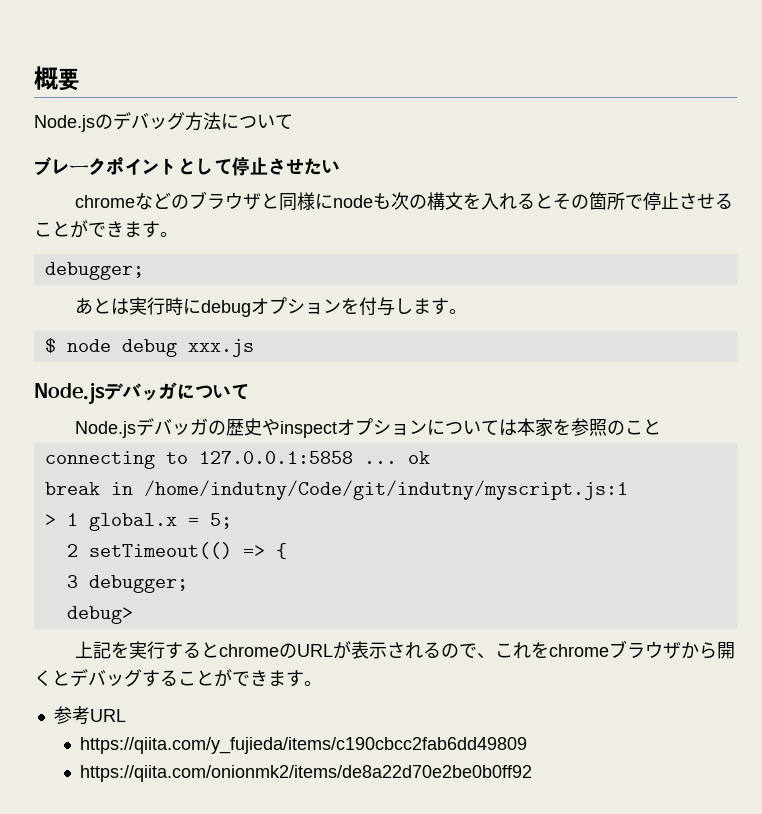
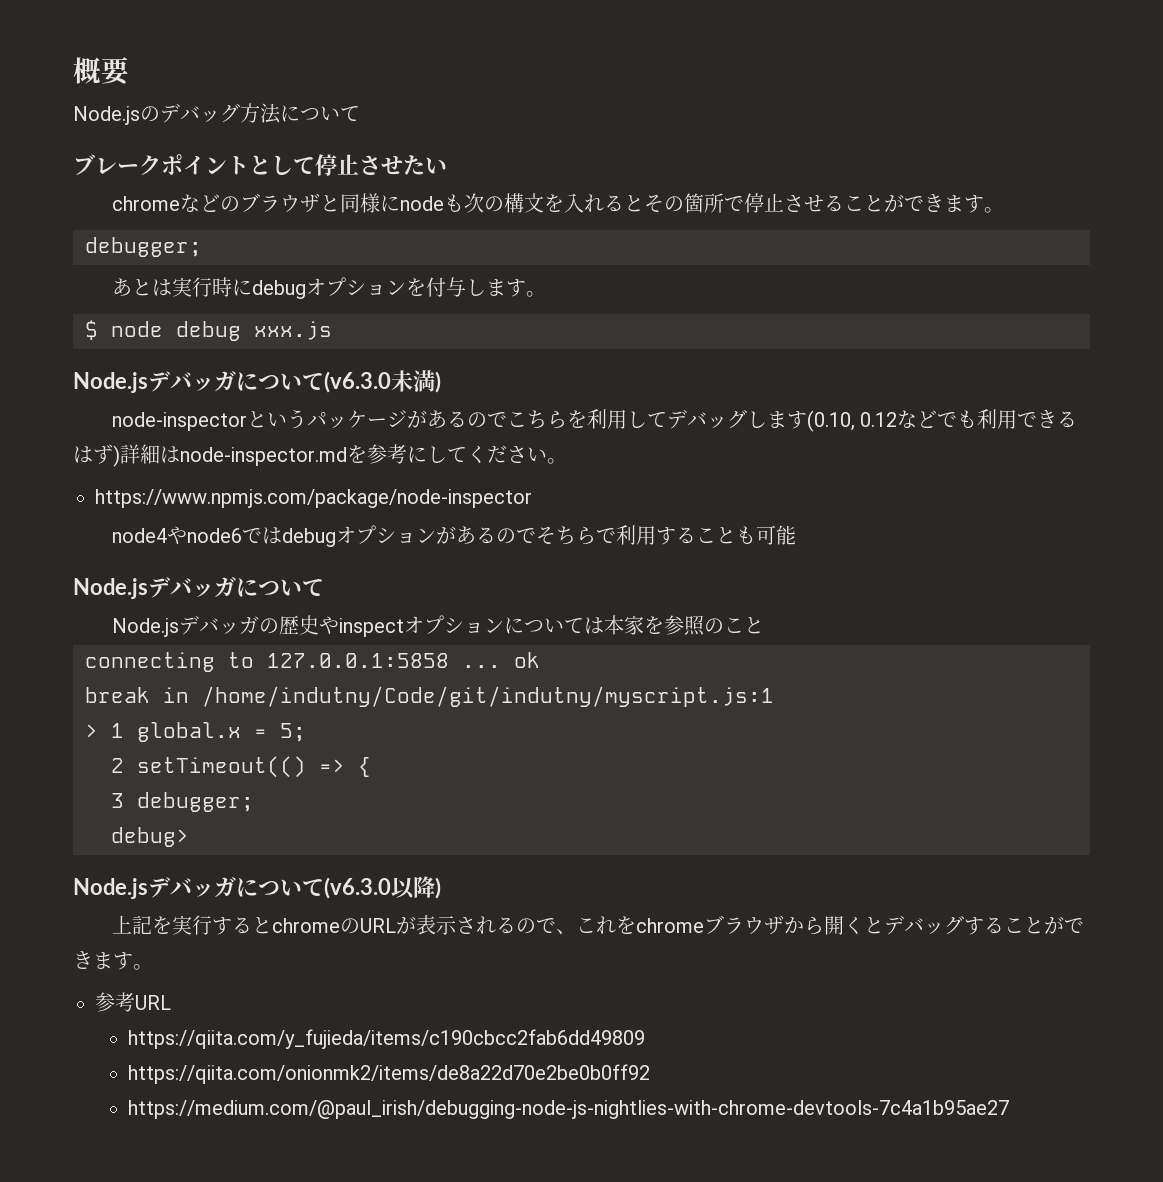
(254, 348) none -> [73,370,441,393] [112,409,1078,432] [73,444,567,467] [95,489,532,508] [112,525,797,547] // Node.jsデバッガについて(v6.3.0未満) // node-inspectorというパッケージがあるのでこちらを利用してデバッグします(0.10, 0.12などでも利用できるはず)詳細はnode-inspector.mdを参考にしてください。 // https://www.npmjs.com/package/node-inspector // node4やnode6ではdebugオプションがあるのでそちらで利用することも可能
(133, 615) none -> [73,876,441,899] // Node.jsデバッガについて(v6.3.0以降)
(533, 773) none -> [127,1100,1009,1119] // https://medium.com/@paul_irish/debugging-node-js-nightlies-with-chrome-devtools-7c4a1b95ae27

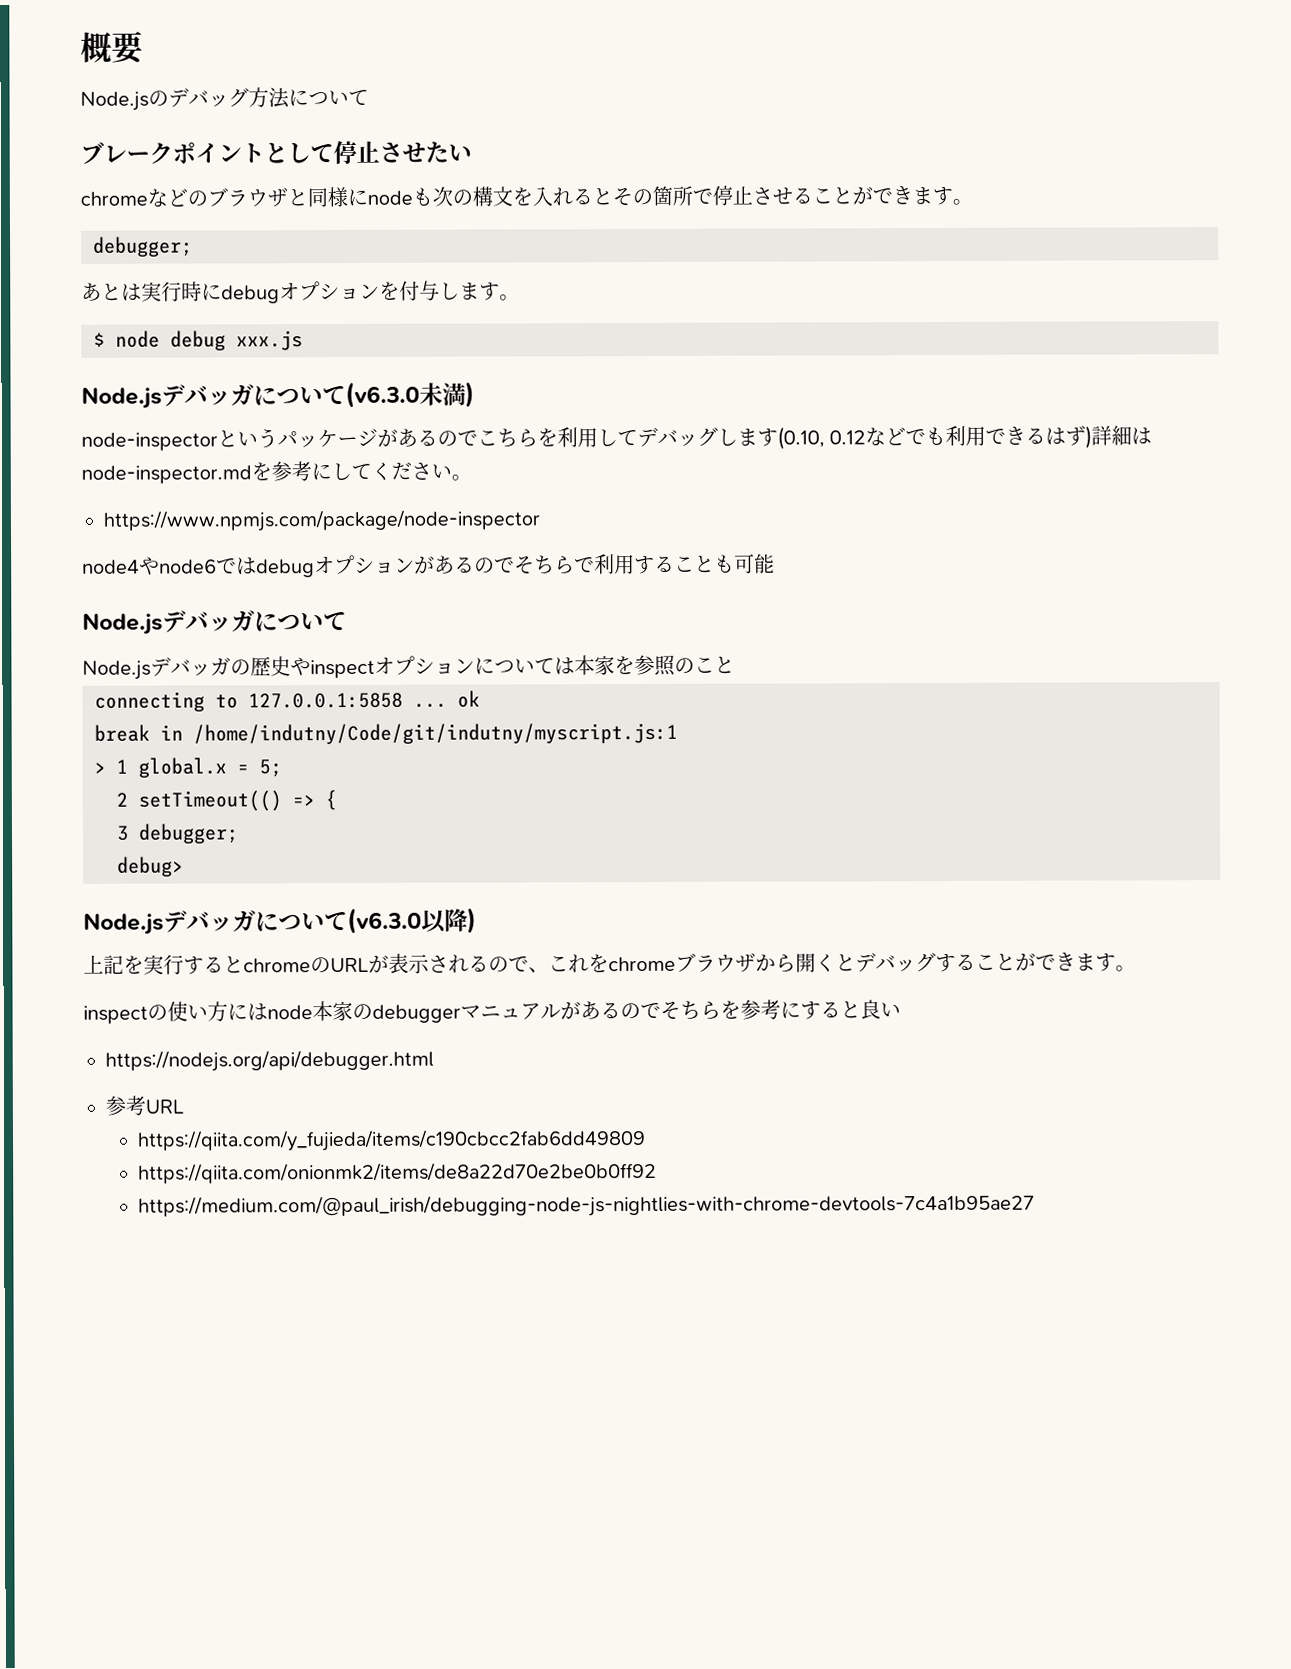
(153, 967) none -> [83,999,901,1024] [105,1049,434,1072] // inspectの使い方にはnode本家のdebuggerマニュアルがあるのでそちらを参考にすると良い // https://nodejs.org/api/debugger.html

